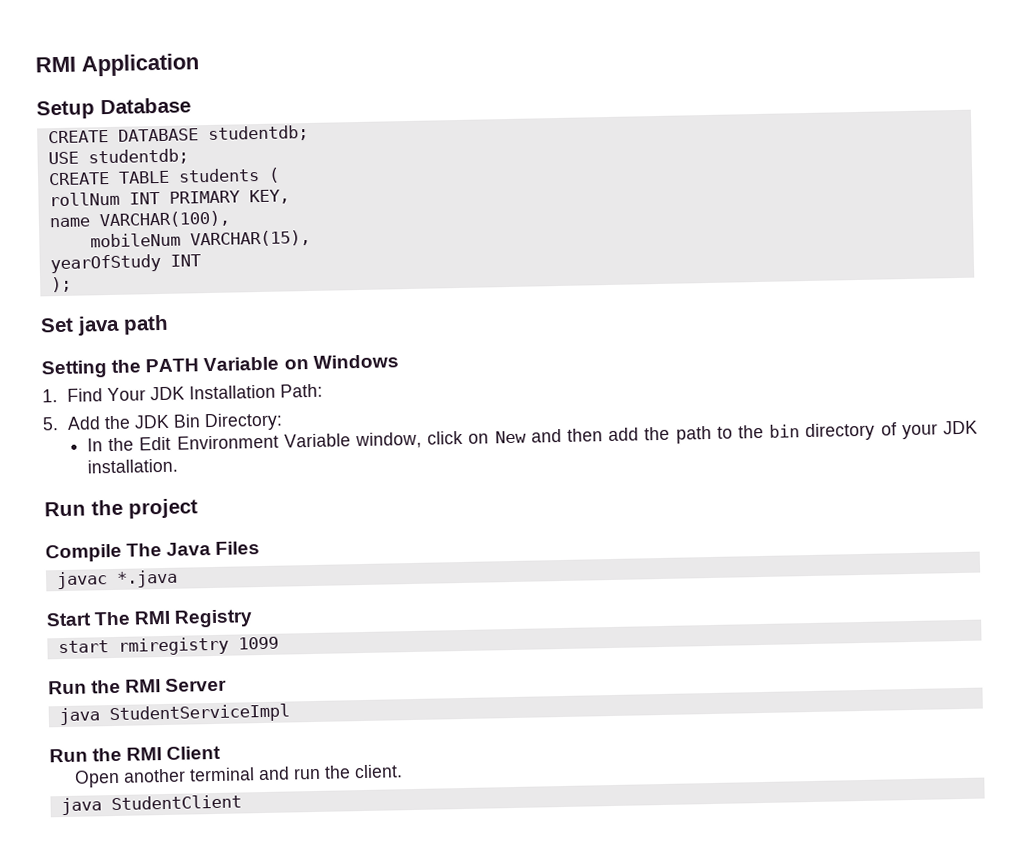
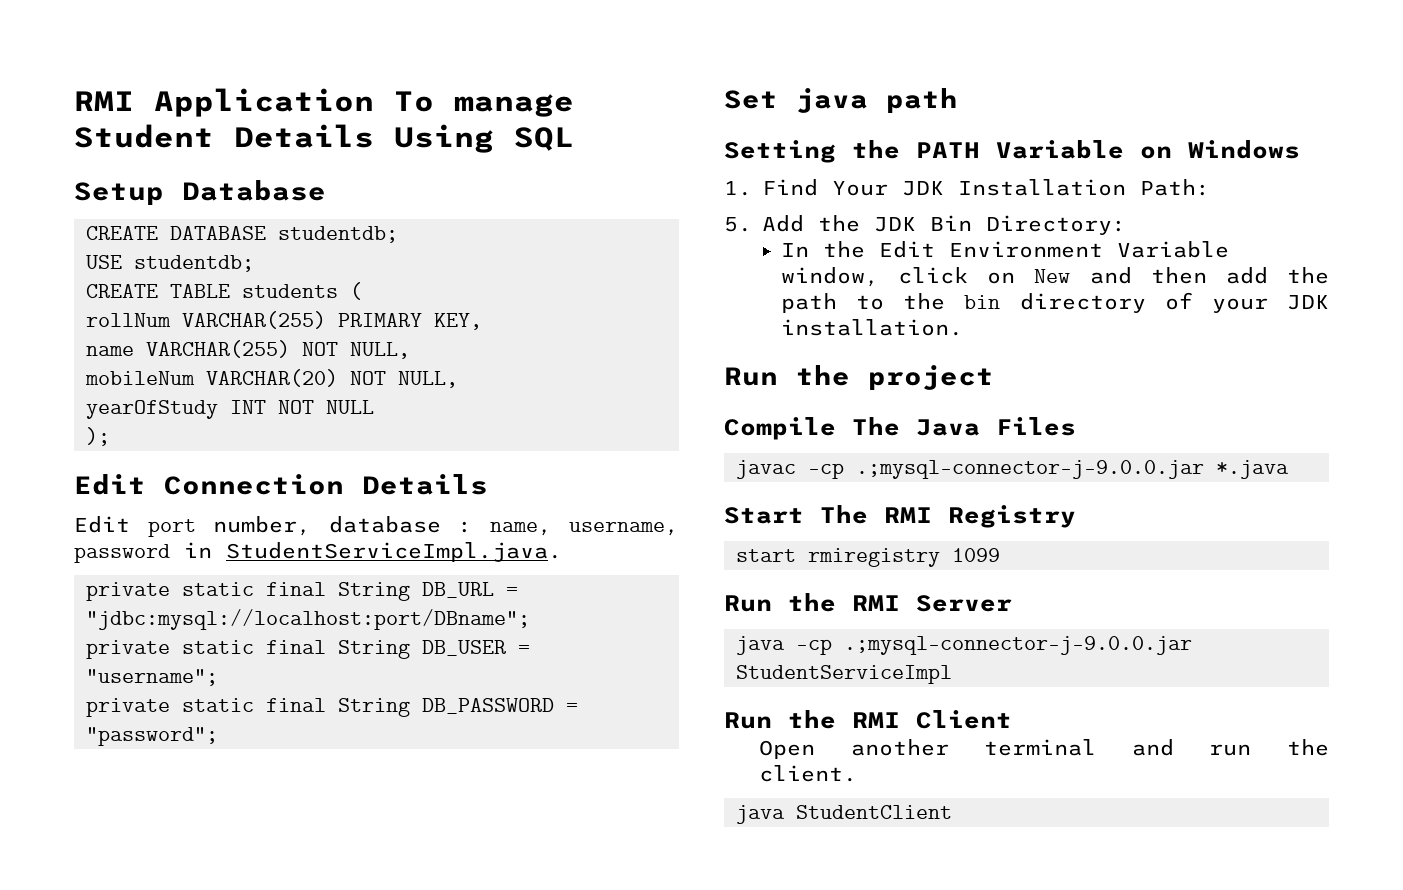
(199, 65) none -> [394,91,574,117] [74,124,574,153] To manage Student Details Using SQL
[128,191,160,205] INT -> [182,311,326,329] VARCHAR(255)
[98,210,231,229] [89,229,311,248] VARCHAR(100), // mobileNum VARCHAR(15), -> [146,340,410,359] [85,369,458,388] VARCHAR(255) NOT NULL, // mobileNum VARCHAR(20) NOT NULL,
(201, 260) none -> [278,400,374,414] NOT NULL
(72, 284) none -> [74,474,488,495] [74,516,679,537] [74,542,562,563] [86,582,518,601] [86,609,530,630] [86,640,530,659] [86,669,218,686] [86,698,578,717] [86,727,218,746] // Edit Connection Details // Edit port number, database : name, username, password in StudentServiceImpl.java. // private static final String DB_URL = "jdbc:mysql://localhost:port/DBname"; // private static final String DB_USER = "username"; // private static final String DB_PASSWORD = "password";
(108, 580) none -> [808,460,1204,479] -cp .;mysql-connector-j-9.0.0.jar
(101, 716) none -> [796,636,1192,655] -cp .;mysql-connector-j-9.0.0.jar

